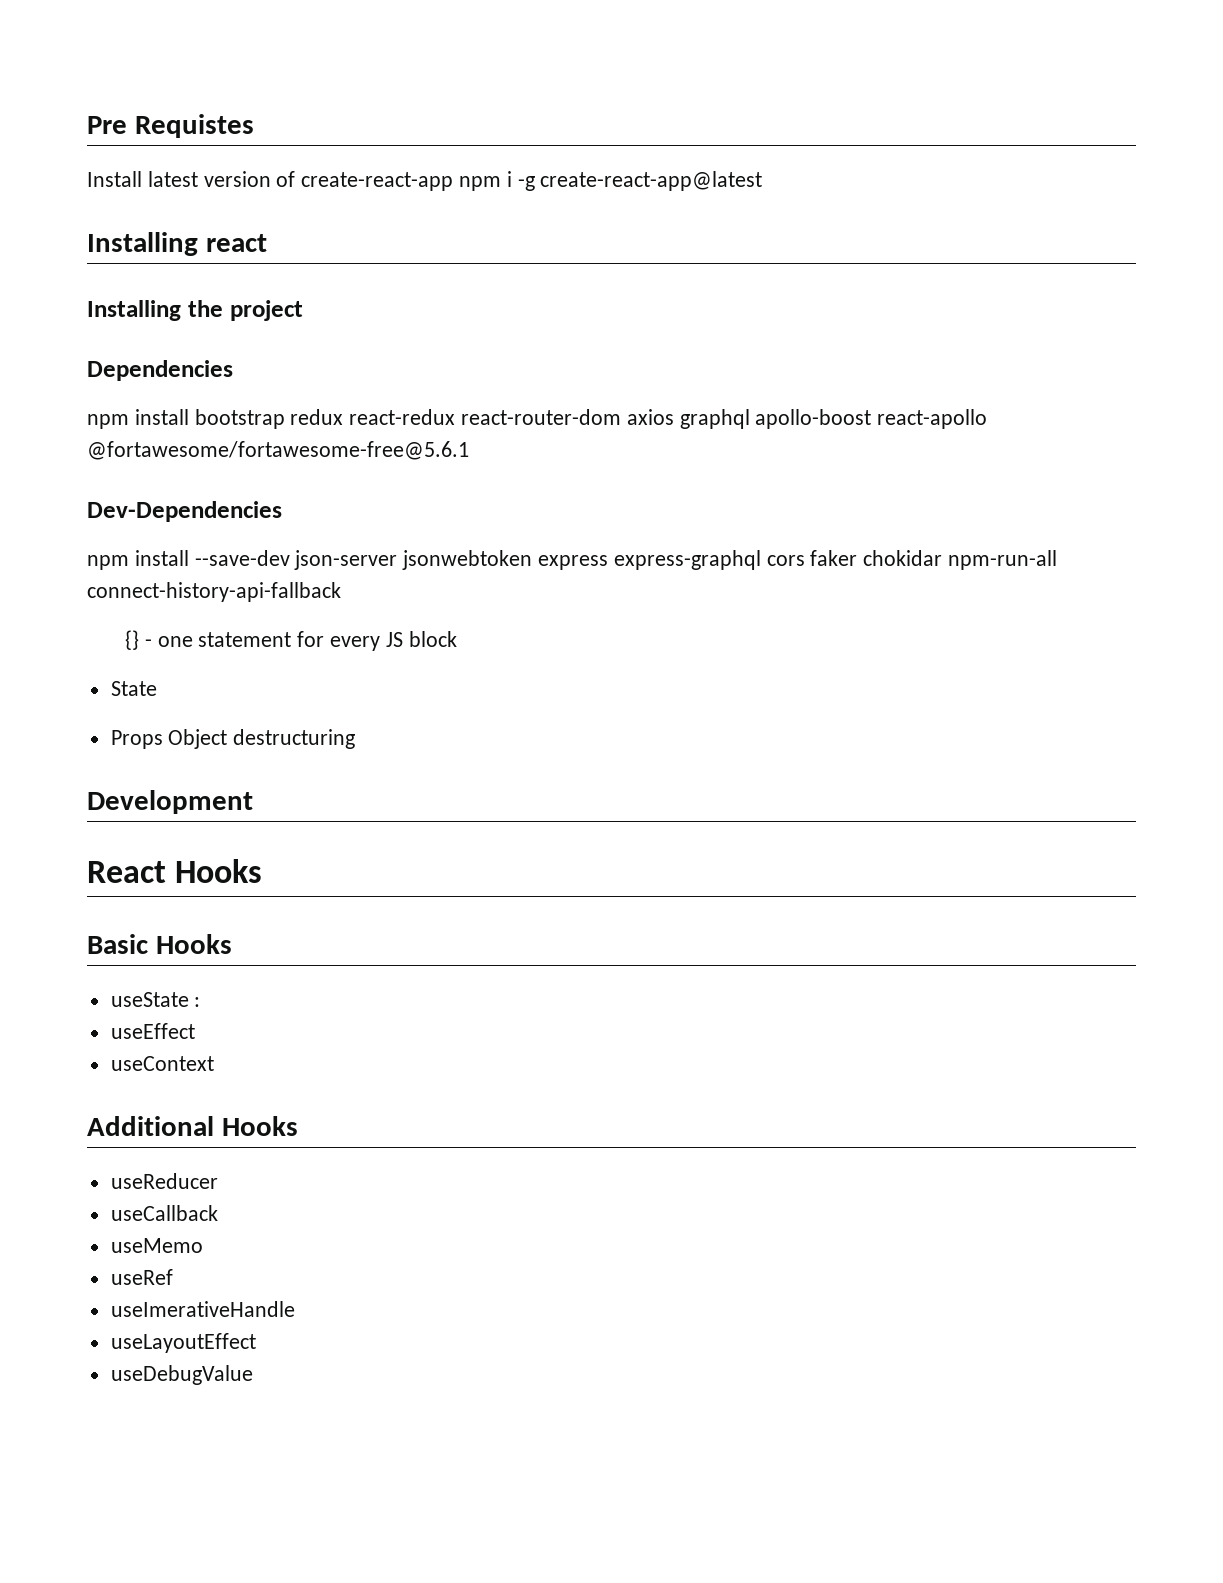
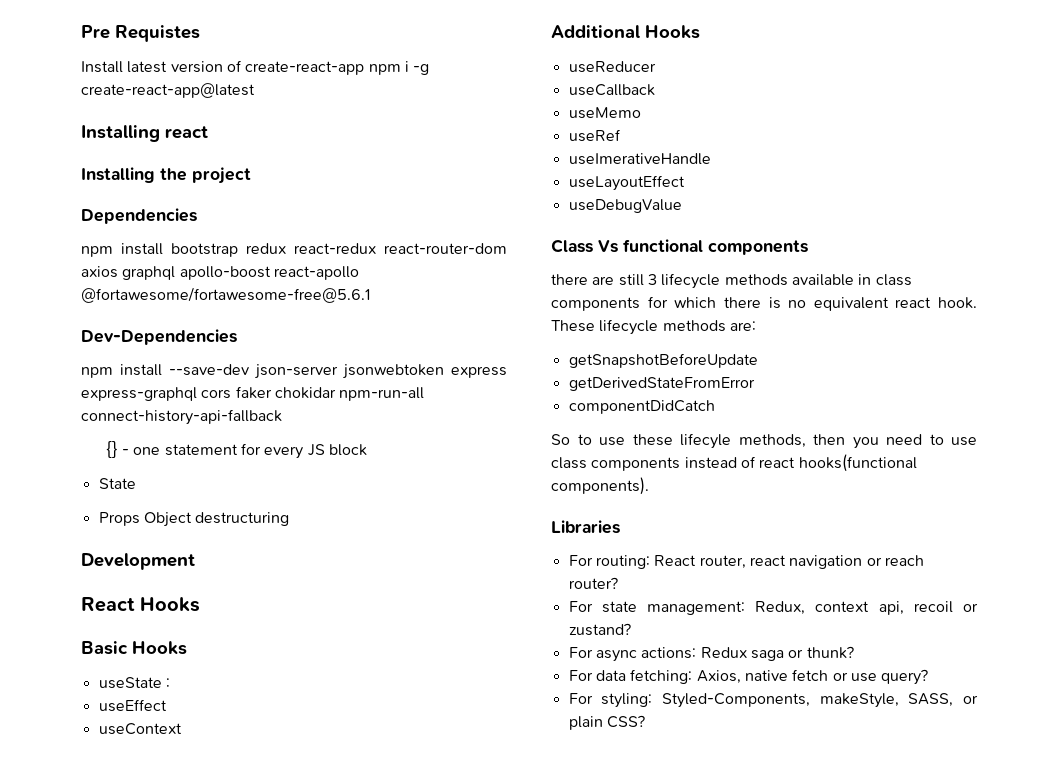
(253, 1375) none -> [551,239,808,255] [551,273,912,289] [551,296,977,311] [551,319,756,335] [568,353,758,368] [568,377,755,391] [568,400,715,414] [551,433,977,449] [551,454,917,472] [551,477,649,495] [551,520,620,534] [568,555,924,569] [568,577,618,589] [568,601,978,615] [568,623,631,636] [568,646,854,662] [568,669,929,685] [568,693,978,708] [568,715,645,730] // Class Vs functional components // there are still 3 lifecycle methods available in class components for which there is no equivalent react hook. These lifecycle methods are: // getSnapshotBeforeUpdate // getDerivedStateFromError // componentDidCatch // So to use these lifecyle methods, then you need to use class components instead of react hooks(functional components). // Libraries // For routing: React router, react navigation or reach router? // For state management: Redux, context api, recoil or zustand? // For async actions: Redux saga or thunk? // For data fetching: Axios, native fetch or use query? // For styling: Styled-Components, makeStyle, SASS, or plain CSS?

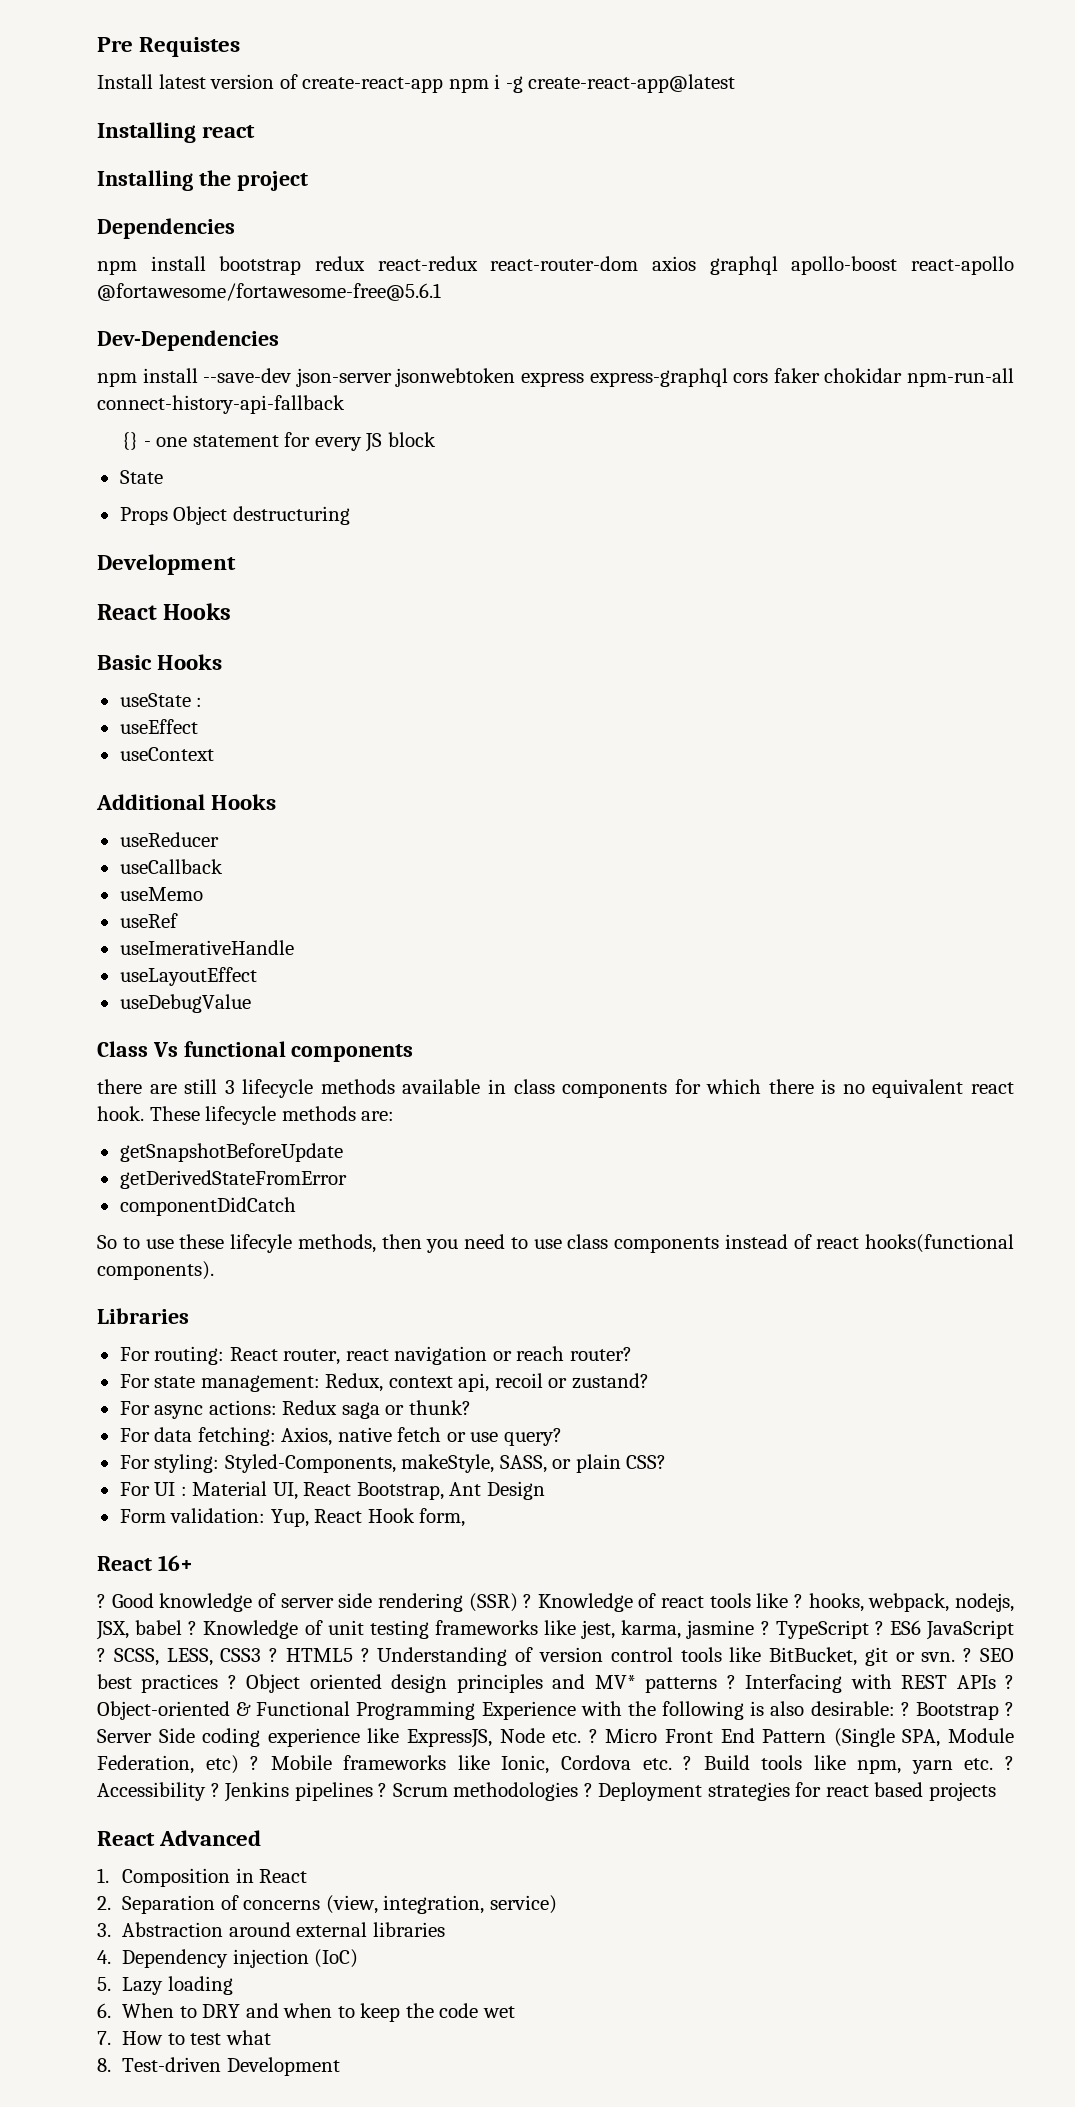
(645, 721) none -> [119,1481,545,1500] [119,1508,466,1527] [97,1555,193,1571] [97,1593,1014,1612] [96,1620,1014,1640] [97,1647,1015,1666] [97,1674,1015,1693] [97,1701,1015,1720] [97,1728,1015,1748] [97,1755,1014,1774] [97,1782,996,1802] [97,1830,262,1846] [97,1868,308,1887] [97,1895,557,1914] [97,1922,445,1937] [97,1949,359,1968] [97,1976,233,1995] [97,2003,515,2022] [97,2030,271,2045] [97,2057,340,2076] // For UI : Material UI, React Bootstrap, Ant Design // Form validation: Yup, React Hook form, // React 16+ // ? Good knowledge of server side rendering (SSR) ? Knowledge of react tools like ? hooks, webpack, nodejs, JSX, babel ? Knowledge of unit testing frameworks like jest, karma, jasmine ? TypeScript ? ES6 JavaScript ? SCSS, LESS, CSS3 ? HTML5 ? Understanding of version control tools like BitBucket, git or svn. ? SEO best practices ? Object oriented design principles and MV* patterns ? Interfacing with REST APIs ? Object-oriented & Functional Programming Experience with the following is also desirable: ? Bootstrap ? Server Side coding experience like ExpressJS, Node etc. ? Micro Front End Pattern (Single SPA, Module Federation, etc) ? Mobile frameworks like Ionic, Cordova etc. ? Build tools like npm, yarn etc. ? Accessibility ? Jenkins pipelines ? Scrum methodologies ? Deployment strategies for react based projects // React Advanced // 1. Composition in React // 2. Separation of concerns (view, integration, service) // 3. Abstraction around external libraries // 4. Dependency injection (IoC) // 5. Lazy loading // 6. When to DRY and when to keep the code wet // 7. How to test what // 8. Test-driven Development

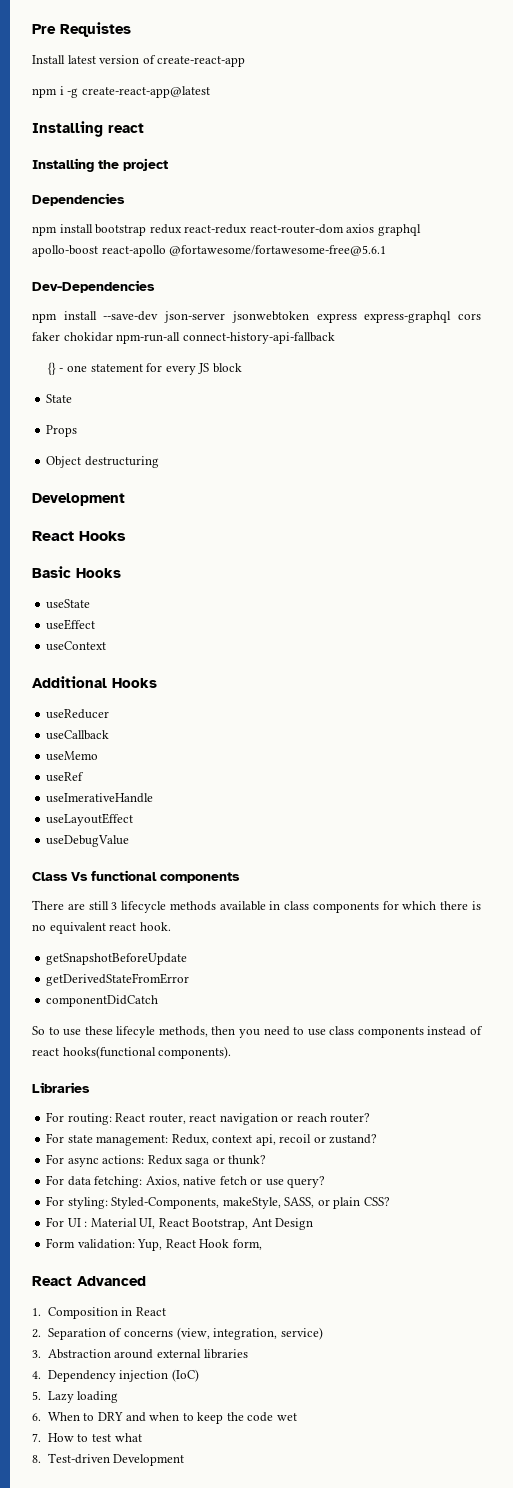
(444, 85) none -> (246, 61) //
(168, 516) none -> (78, 431) //
[196,697,203,707] : -> (91, 604) none
[97,1079,142,1094] there -> [32,900,64,910] There
[149,1106,395,1125] These lifecycle methods are: -> (171, 926) none
[97,1555,193,1571] [97,1593,1014,1612] [96,1620,1014,1640] [97,1647,1015,1666] [97,1674,1015,1693] [97,1701,1015,1720] [97,1728,1015,1748] [97,1755,1014,1774] [97,1782,996,1802] // React 16+ // ? Good knowledge of server side rendering (SSR) ? Knowledge of react tools like ? hooks, webpack, nodejs, JSX, babel ? Knowledge of unit testing frameworks like jest, karma, jasmine ? TypeScript ? ES6 JavaScript ? SCSS, LESS, CSS3 ? HTML5 ? Understanding of version control tools like BitBucket, git or svn. ? SEO best practices ? Object oriented design principles and MV* patterns ? Interfacing with REST APIs ? Object-oriented & Functional Programming Experience with the following is also desirable: ? Bootstrap ? Server Side coding experience like ExpressJS, Node etc. ? Micro Front End Pattern (Single SPA, Module Federation, etc) ? Mobile frameworks like Ionic, Cordova etc. ? Build tools like npm, yarn etc. ? Accessibility ? Jenkins pipelines ? Scrum methodologies ? Deployment strategies for react based projects -> (262, 1244) none

